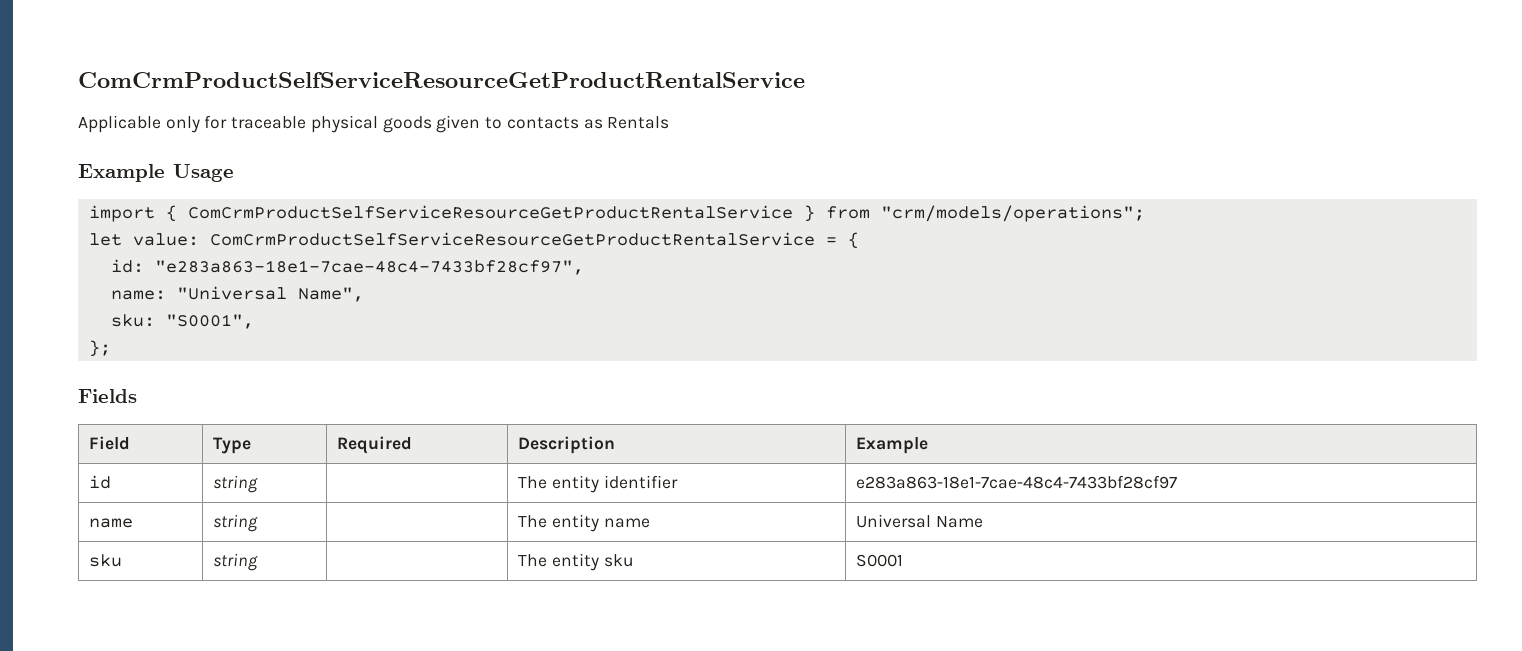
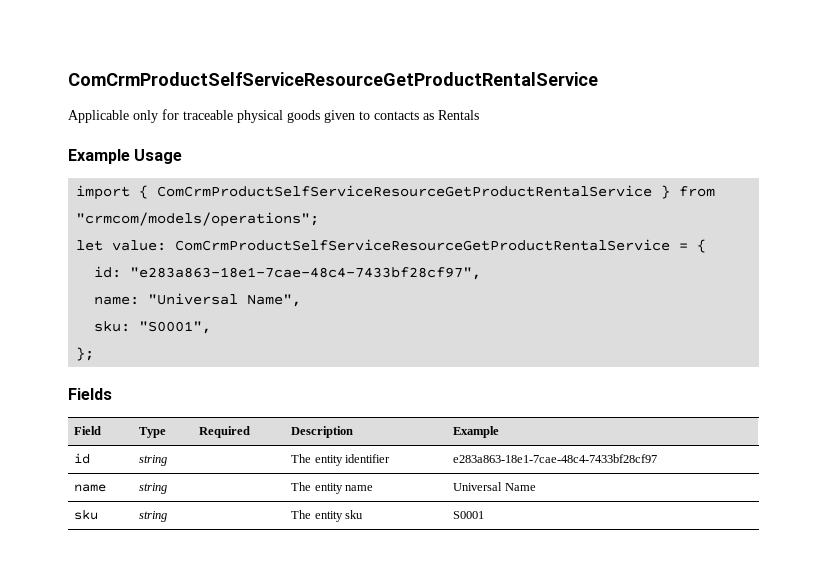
[880,205,1145,222] "crm/models/operations"; -> [76,212,320,227] "crmcom/models/operations";

